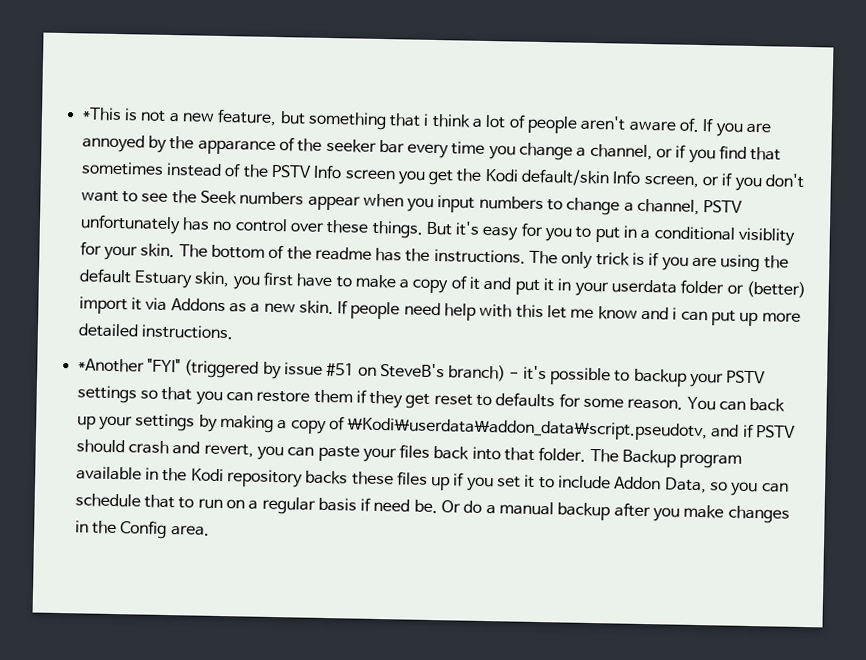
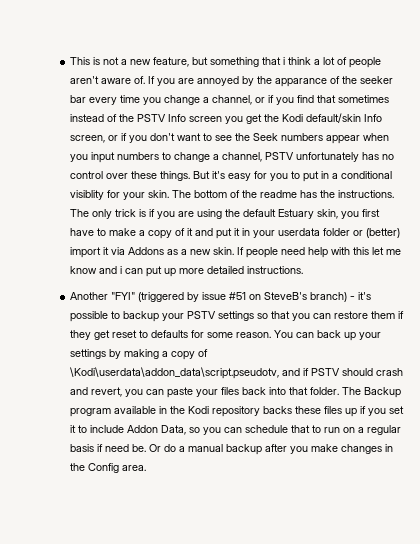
[81,107,122,122] *This -> [70,57,91,65] This
[77,358,145,373] *Another -> [70,292,109,300] Another

